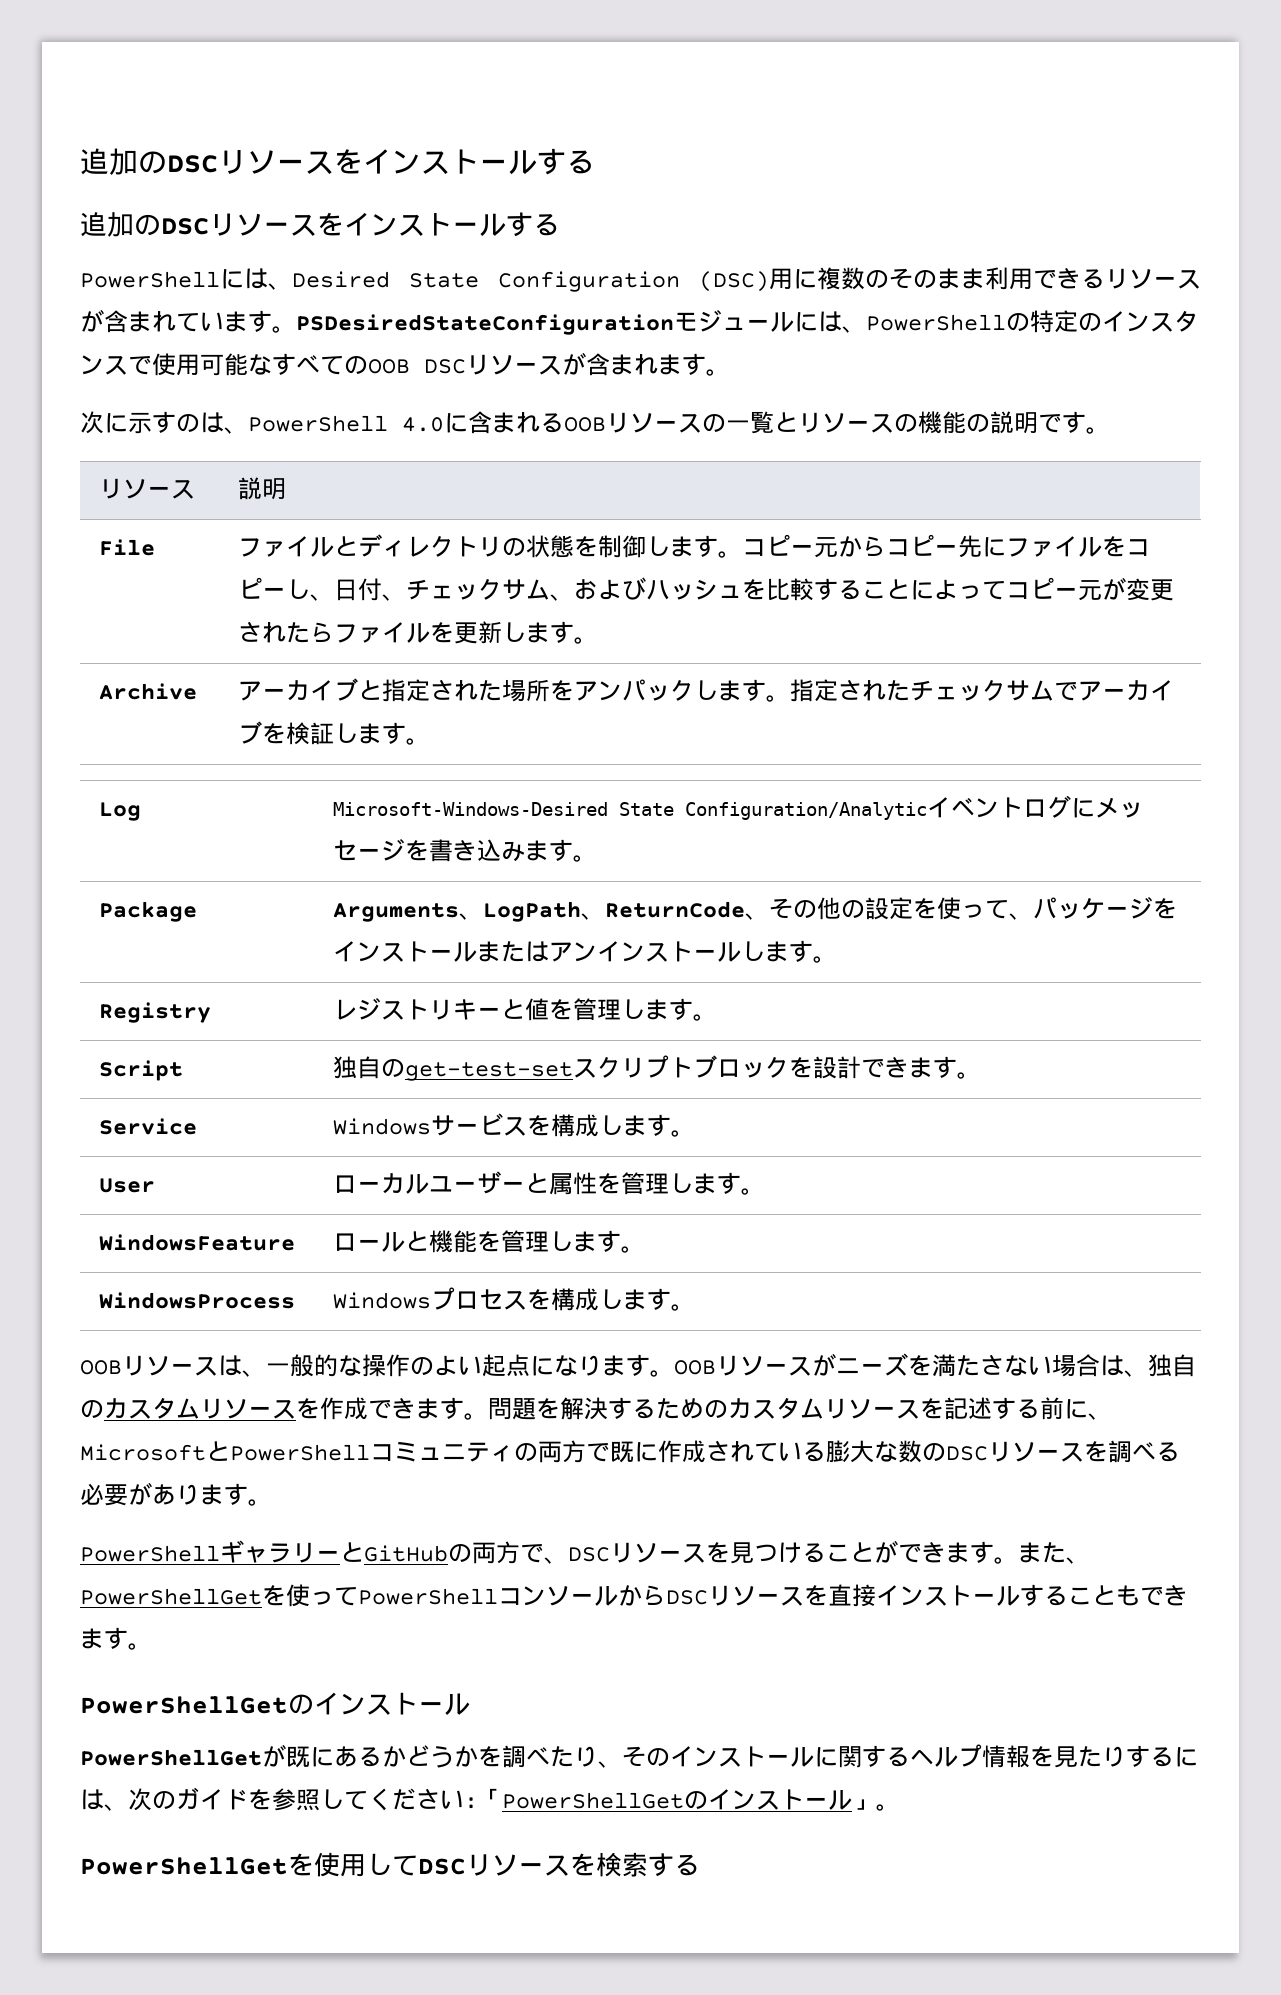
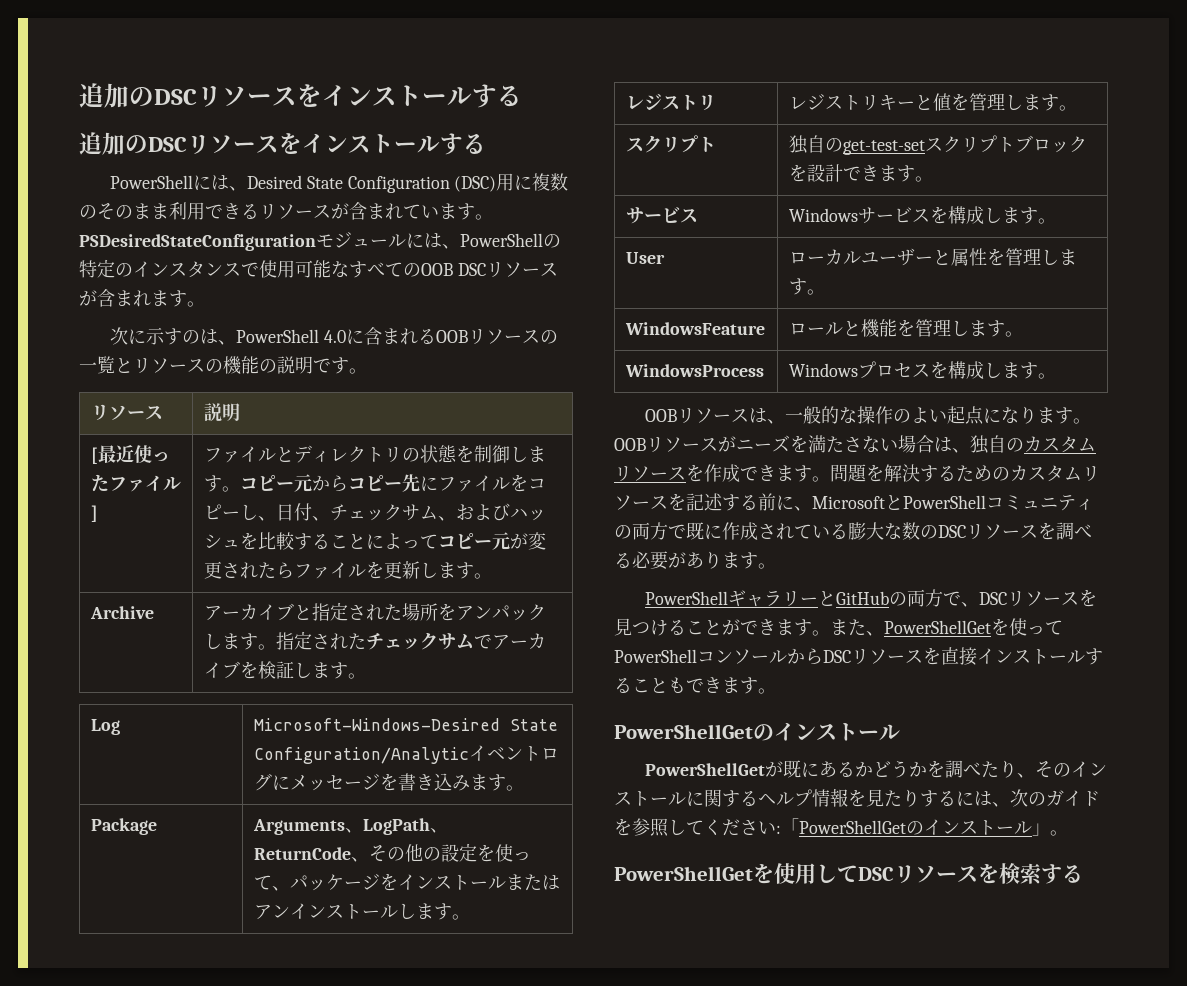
[98,539,155,556] File -> [90,445,170,464] [90,474,181,492] [90,505,98,522] [最近使ったファイル]
[98,1002,211,1023] Registry -> [625,93,716,110] レジストリ
[98,1060,183,1081] Script -> [625,135,716,153] スクリプト
[98,1118,197,1135] Service -> [625,207,698,224] サービス

